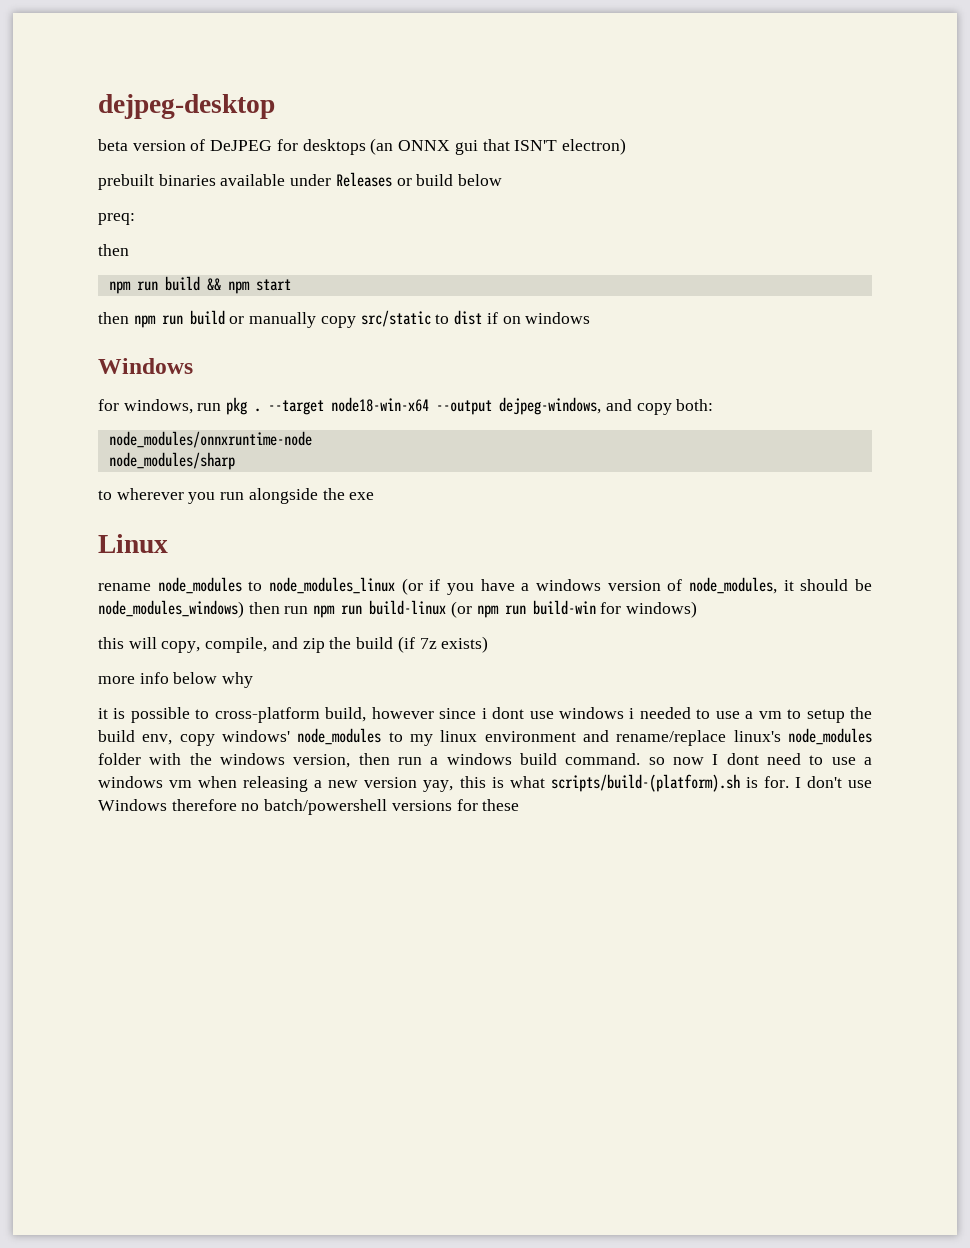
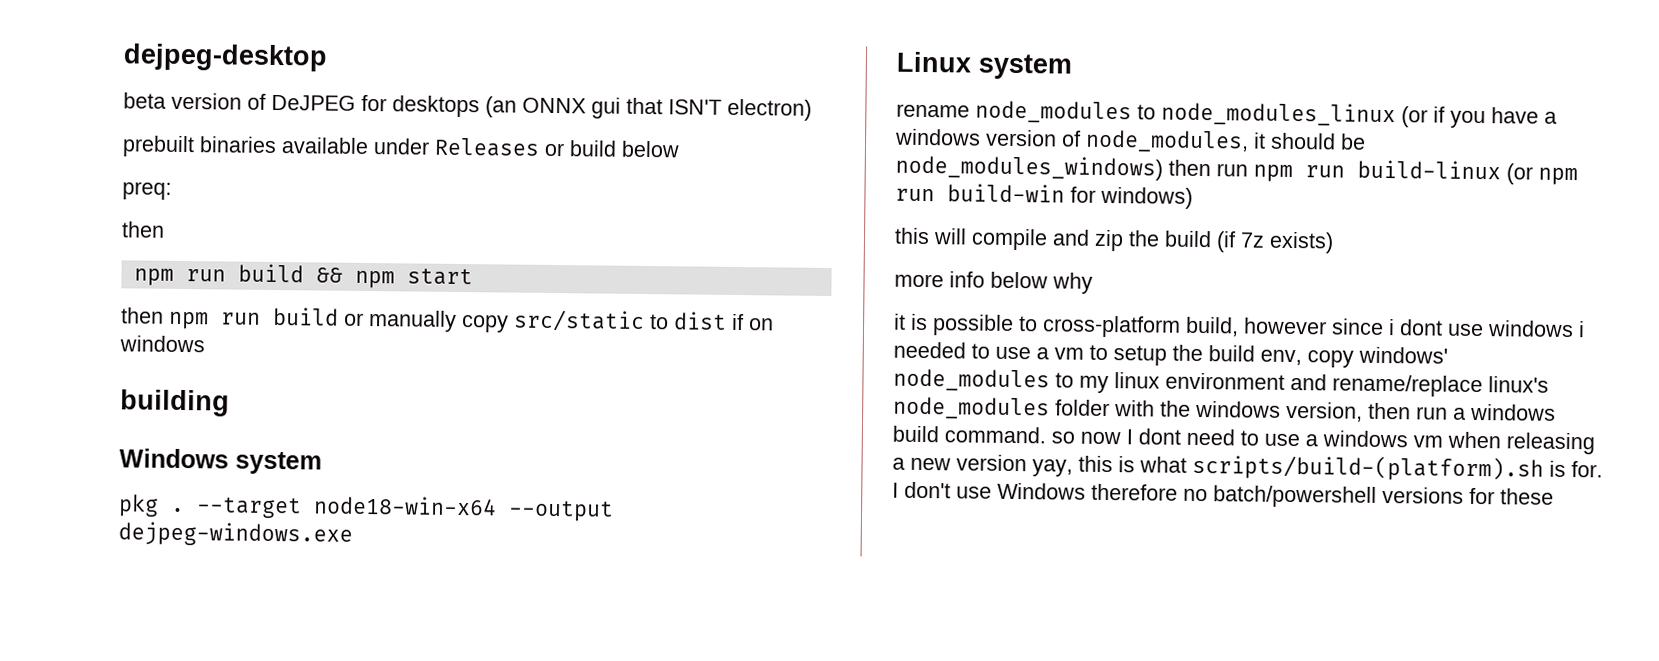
[98,358,193,374] [98,399,222,414] // Windows // for windows, run -> [120,389,230,417] [119,448,322,475] // building // Windows system //
[499,397,714,415] [108,431,312,448] [108,452,235,470] [98,488,375,504] dejpeg-windows, and copy both: // node_modules/onnxruntime-node // node_modules/sharp // to wherever you run alongside the exe -> [118,521,353,547] dejpeg-windows.exe
(168, 543) none -> [978,53,1072,80] system
[161,637,268,653] copy, compile, -> [971,228,1048,251] compile

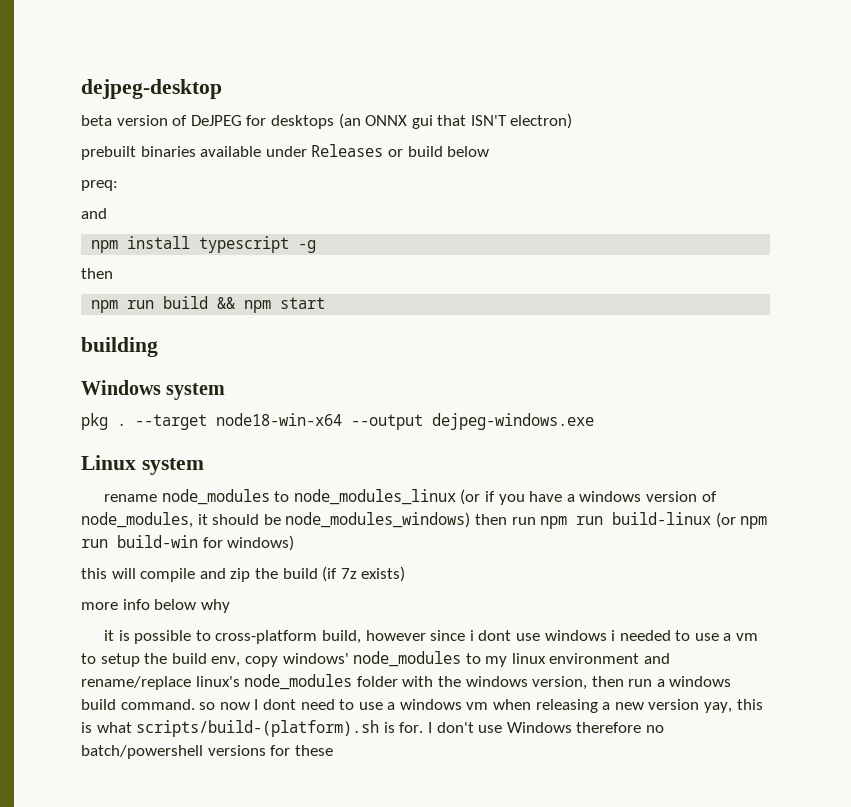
(172, 190) none -> [81,208,107,219] [91,236,317,253] // and // npm install typescript -g
[121,306,774,333] [119,335,205,353] // then npm run build or manually copy src/static to dist if on windows -> (326, 303) none

